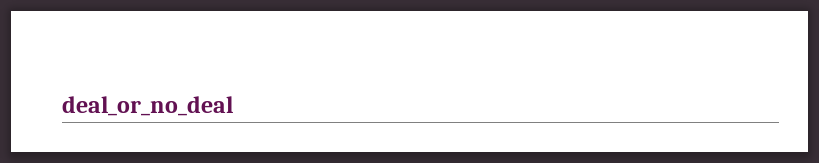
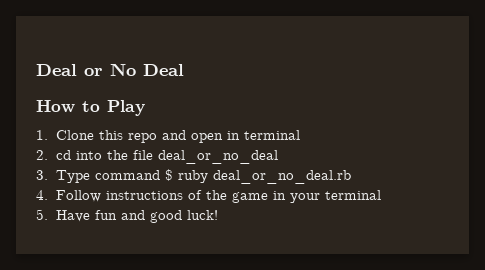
[62,96,233,116] deal_or_no_deal -> [36,63,184,76] [36,100,145,116] [36,130,300,143] [36,150,278,164] [36,169,351,184] [36,190,381,203] [36,209,218,223] Deal or No Deal // How to Play // 1. Clone this repo and open in terminal // 2. cd into the file deal_or_no_deal // 3. Type command $ ruby deal_or_no_deal.rb // 4. Follow instructions of the game in your terminal // 5. Have fun and good luck!

